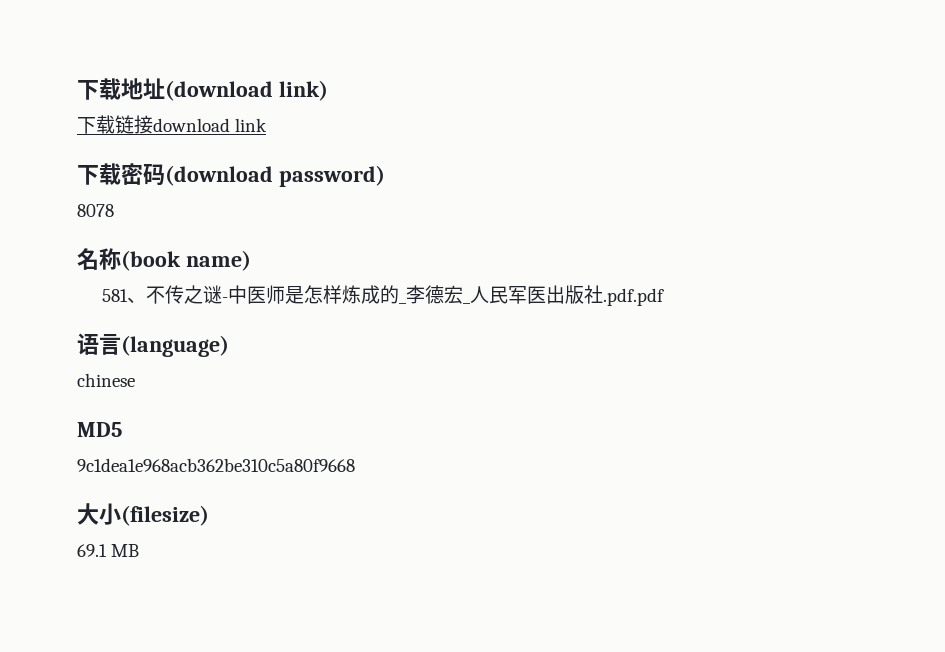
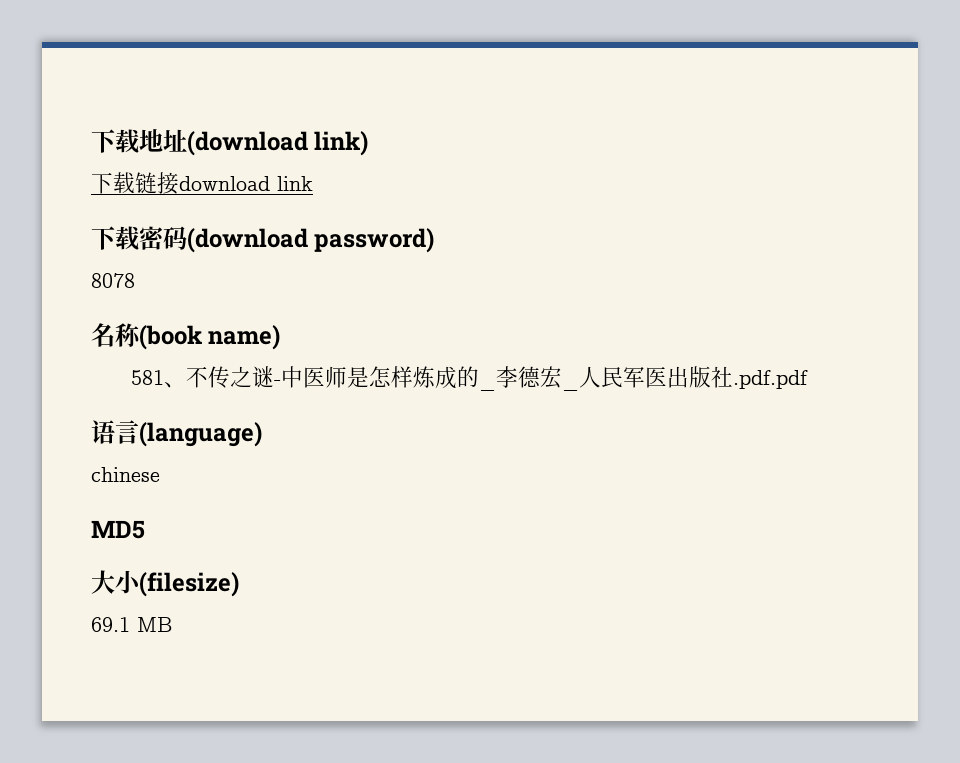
[77,458,355,472] // 9c1dea1e968acb362be310c5a80f9668 -> (145, 529) none

